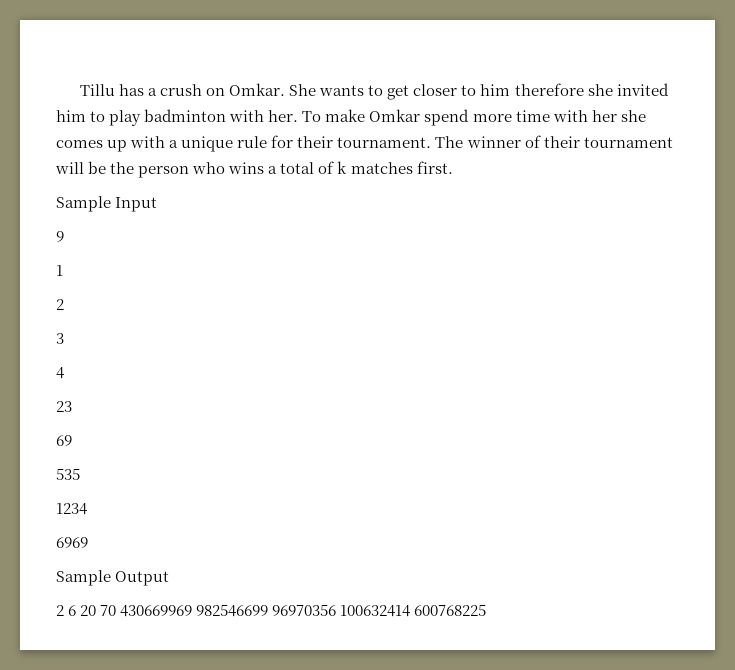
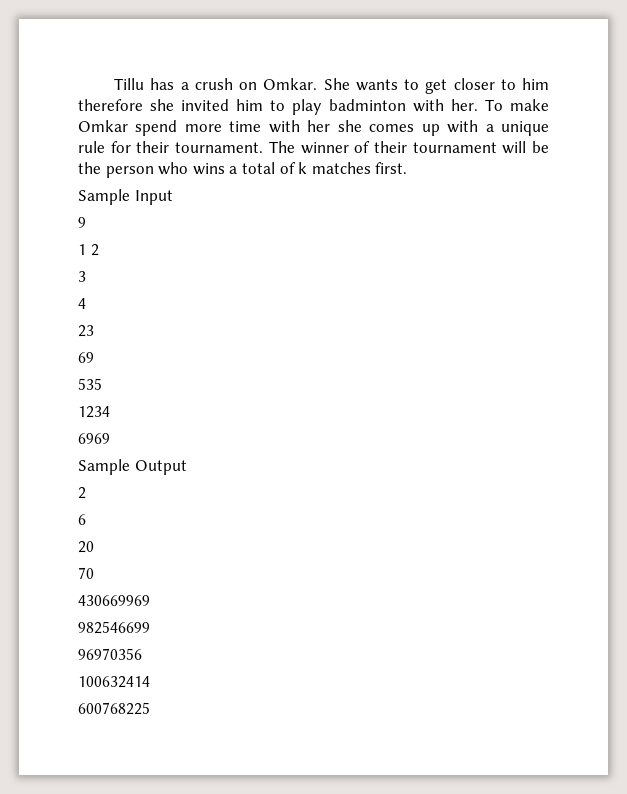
(63, 270) // -> (86, 249) none
(64, 610) none -> (86, 493) //
(77, 610) none -> (86, 519) //
(97, 610) none -> (94, 547) //
(117, 610) none -> (94, 573) //
(193, 611) none -> (150, 600) //
(269, 610) none -> (150, 627) //
(337, 610) none -> (142, 654) //
(411, 611) none -> (150, 682) //

